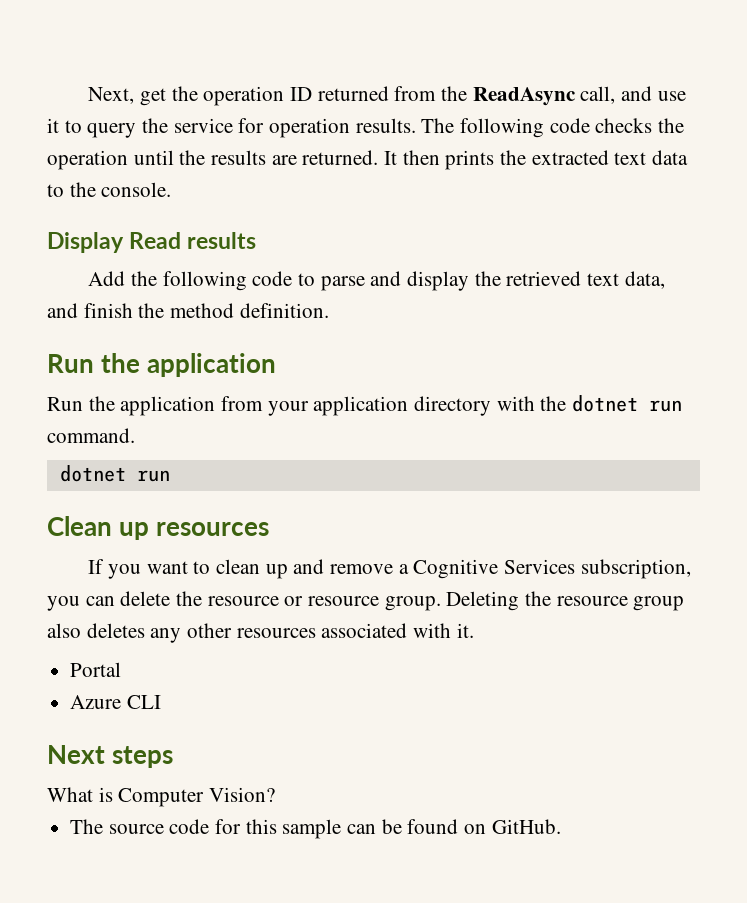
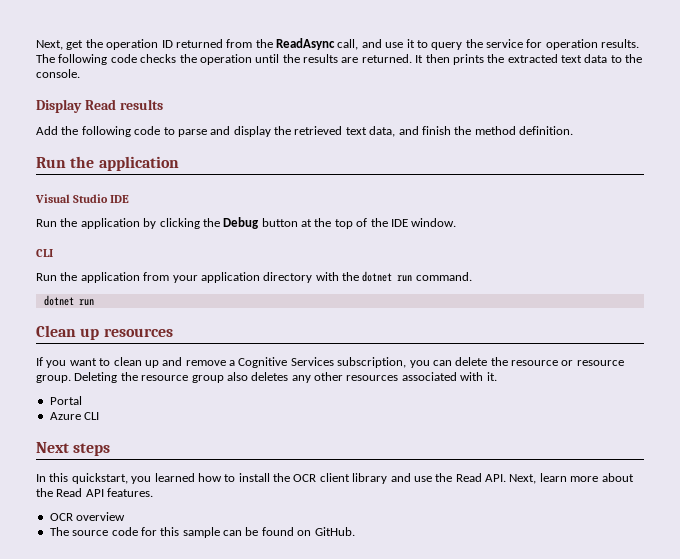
(277, 365) none -> [35,194,130,203] [36,217,457,229] [36,249,53,257] // Visual Studio IDE // Run the application by clicking the Debug button at the top of the IDE window. // CLI
[47,787,276,807] What is Computer Vision? -> [36,473,634,484] [36,488,154,497] [49,512,126,521] In this quickstart, you learned how to install the OCR client library and use the Read API. Next, learn more about the Read API features. // OCR overview

